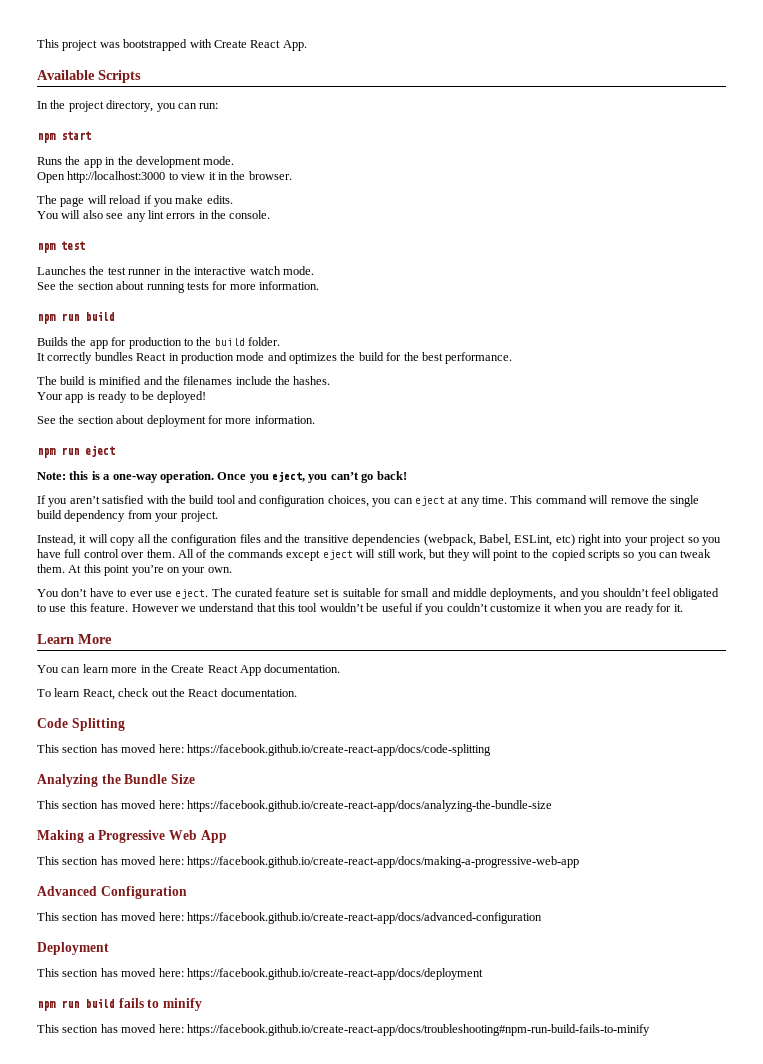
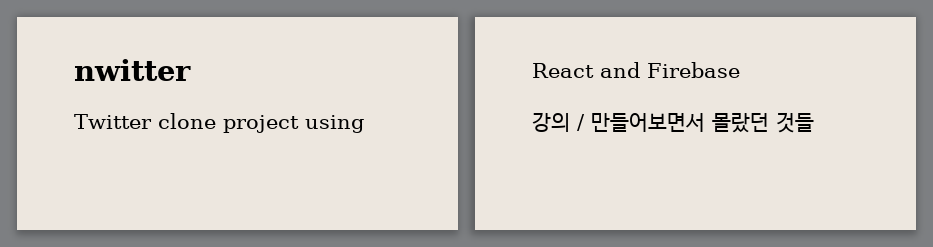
[37,39,307,51] [37,70,141,83] [37,100,219,112] [37,131,91,143] [37,156,235,168] [37,171,292,183] [37,195,233,207] [37,210,271,222] [37,241,85,253] [37,266,314,275] [37,281,319,293] [37,311,115,324] [37,337,280,349] [37,352,513,364] [37,376,331,385] [37,391,207,403] [37,415,315,427] [37,445,115,458] [37,471,407,483] [37,495,700,507] [37,510,218,522] [37,534,721,546] [37,549,712,561] [37,564,232,576] [37,588,720,600] [37,603,683,615] [37,634,112,644] [37,664,341,676] [37,688,297,700] [37,718,125,731] [37,744,491,756] [37,774,195,787] [37,800,552,812] [37,830,227,843] [37,856,579,868] [37,886,187,899] [37,912,542,924] [37,942,109,955] [37,968,483,980] [37,998,202,1011] [37,1024,650,1036] This project was bootstrapped with Create React App. // Available Scripts // In the project directory, you can run: // npm start // Runs the app in the development mode. // Open http://localhost:3000 to view it in the browser. // The page will reload if you make edits. // You will also see any lint errors in the console. // npm test // Launches the test runner in the interactive watch mode. // See the section about running tests for more information. // npm run build // Builds the app for production to the build folder. // It correctly bundles React in production mode and optimizes the build for the best performance. // The build is minified and the filenames include the hashes. // Your app is ready to be deployed! // See the section about deployment for more information. // npm run eject // Note: this is a one-way operation. Once you eject, you can’t go back! // If you aren’t satisfied with the build tool and configuration choices, you can eject at any time. This command will remove the single build dependency from your project. // Instead, it will copy all the configuration files and the transitive dependencies (webpack, Babel, ESLint, etc) right into your project so you have full control over them. All of the commands except eject will still work, but they will point to the copied scripts so you can tweak them. At this point you’re on your own. // You don’t have to ever use eject. The curated feature set is suitable for small and middle deployments, and you shouldn’t feel obligated to use this feature. However we understand that this tool wouldn’t be useful if you couldn’t customize it when you are ready for it. // Learn More // You can learn more in the Create React App documentation. // To learn React, check out the React documentation. // Code Splitting // This section has moved here: https://facebook.github.io/create-react-app/docs/code-splitting // Analyzing the Bundle Size // This section has moved here: https://facebook.github.io/create-react-app/docs/analyzing-the-bundle-size // Making a Progressive Web App // This section has moved here: https://facebook.github.io/create-react-app/docs/making-a-progressive-web-app // Advanced Configuration // This section has moved here: https://facebook.github.io/create-react-app/docs/advanced-configuration // Deployment // This section has moved here: https://facebook.github.io/create-react-app/docs/deployment // npm run build fails to minify // This section has moved here: https://facebook.github.io/create-react-app/docs/troubleshooting#npm-run-build-fails-to-minify -> [74,59,191,81] [74,113,364,133] [532,62,740,78] [532,112,814,133] nwitter // Twitter clone project using React and Firebase // 강의 / 만들어보면서 몰랐던 것들

